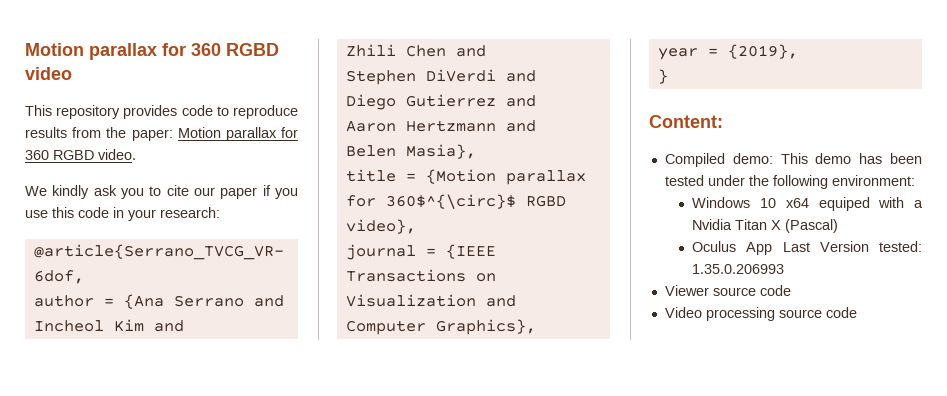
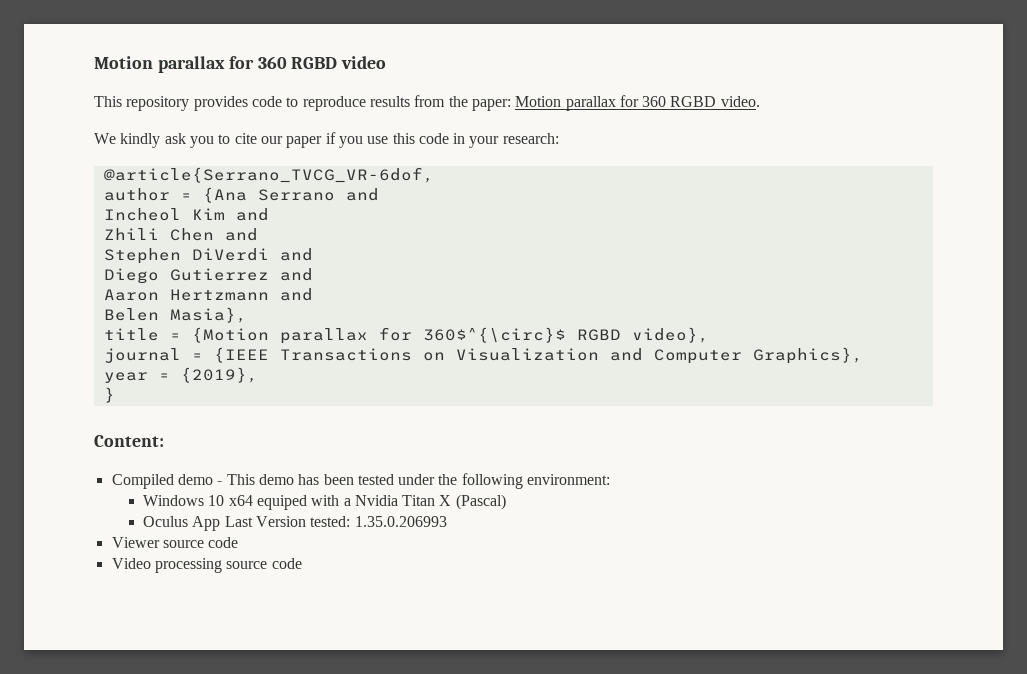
[732,153,773,164] demo: -> [177,474,223,485] demo -

